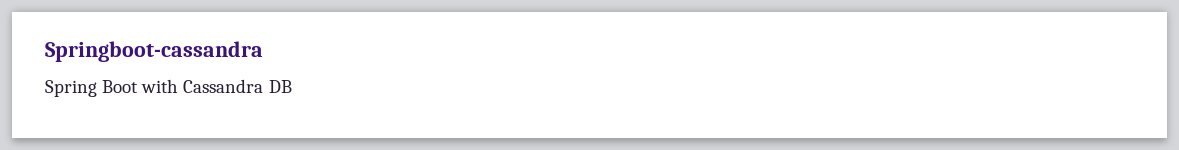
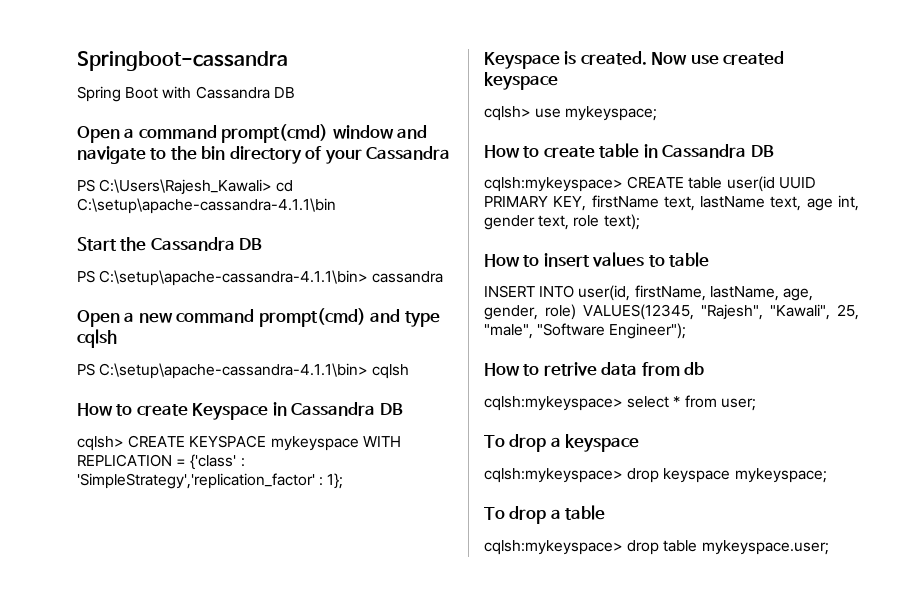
(292, 86) none -> [77,124,428,143] [77,146,451,164] [77,179,294,195] [77,198,336,214] [77,237,263,251] [77,270,444,286] [77,308,440,327] [77,329,117,348] [77,363,410,379] [77,402,403,420] [77,435,401,451] [77,454,245,470] [77,473,344,489] [484,51,785,69] [484,72,558,90] [484,106,658,121] [484,143,774,158] [484,176,816,192] [484,195,859,211] [484,214,640,230] [484,252,710,267] [484,285,813,301] [484,304,859,320] [484,323,687,339] [484,362,705,376] [484,395,756,411] [484,434,640,452] [484,468,827,483] [484,505,606,524] [484,540,829,555] // Open a command prompt(cmd) window and navigate to the bin directory of your Cassandra // PS C:\Users\Rajesh_Kawali> cd C:\setup\apache-cassandra-4.1.1\bin // Start the Cassandra DB // PS C:\setup\apache-cassandra-4.1.1\bin> cassandra // Open a new command prompt(cmd) and type cqlsh // PS C:\setup\apache-cassandra-4.1.1\bin> cqlsh // How to create Keyspace in Cassandra DB // cqlsh> CREATE KEYSPACE mykeyspace WITH REPLICATION = {'class' : 'SimpleStrategy','replication_factor' : 1}; // Keyspace is created. Now use created keyspace // cqlsh> use mykeyspace; // How to create table in Cassandra DB // cqlsh:mykeyspace> CREATE table user(id UUID PRIMARY KEY, firstName text, lastName text, age int, gender text, role text); // How to insert values to table // INSERT INTO user(id, firstName, lastName, age, gender, role) VALUES(12345, "Rajesh", "Kawali", 25, "male", "Software Engineer"); // How to retrive data from db // cqlsh:mykeyspace> select * from user; // To drop a keyspace // cqlsh:mykeyspace> drop keyspace mykeyspace; // To drop a table // cqlsh:mykeyspace> drop table mykeyspace.user;

